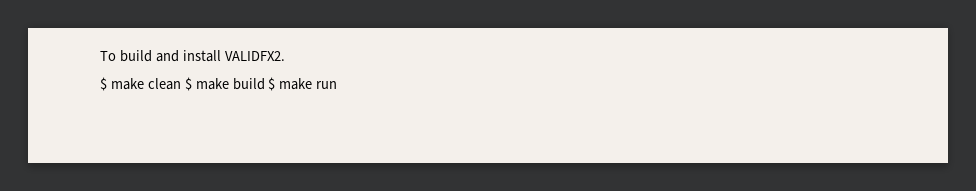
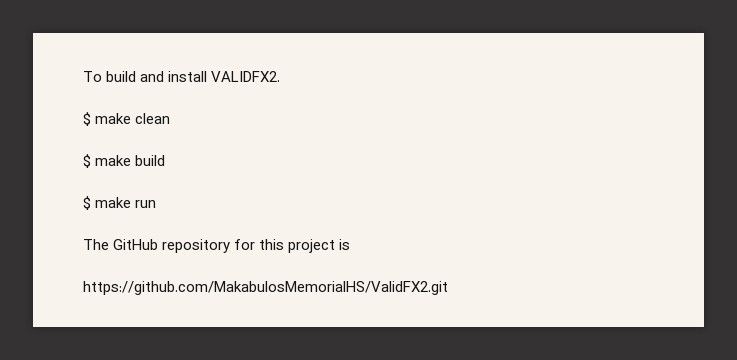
(181, 84) none -> (171, 118) //
(265, 84) none -> (166, 160) //
(338, 85) none -> [83,239,351,253] [83,281,448,295] // The GitHub repository for this project is // https://github.com/MakabulosMemorialHS/ValidFX2.git

